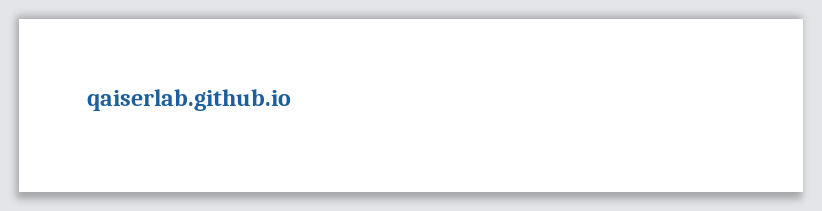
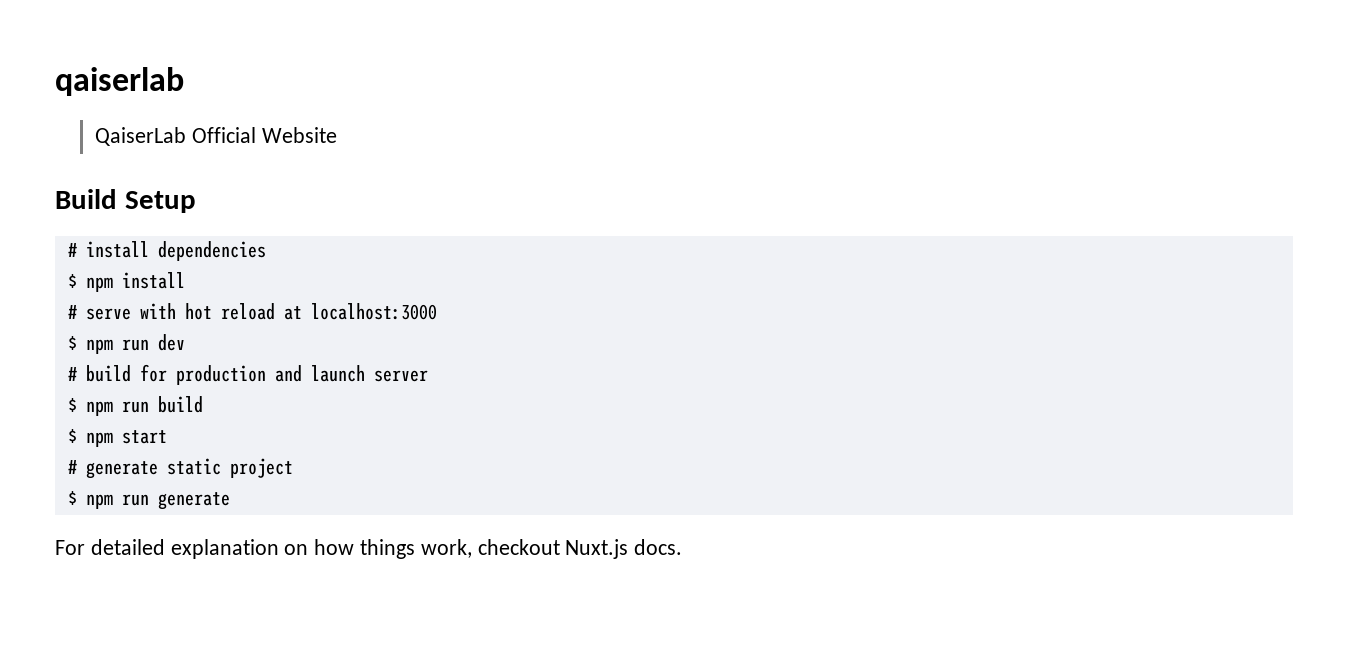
[87,89,291,111] qaiserlab.github.io -> [55,67,184,96] [95,127,337,146] [55,189,196,213] [67,241,266,261] [67,272,185,292] [67,303,437,320] [67,334,185,354] [67,364,428,385] [67,396,203,416] [67,429,167,447] [67,458,293,479] [67,491,230,510] [55,539,683,559] qaiserlab // QaiserLab Official Website // Build Setup // # install dependencies // $ npm install // # serve with hot reload at localhost:3000 // $ npm run dev // # build for production and launch server // $ npm run build // $ npm start // # generate static project // $ npm run generate // For detailed explanation on how things work, checkout Nuxt.js docs.

